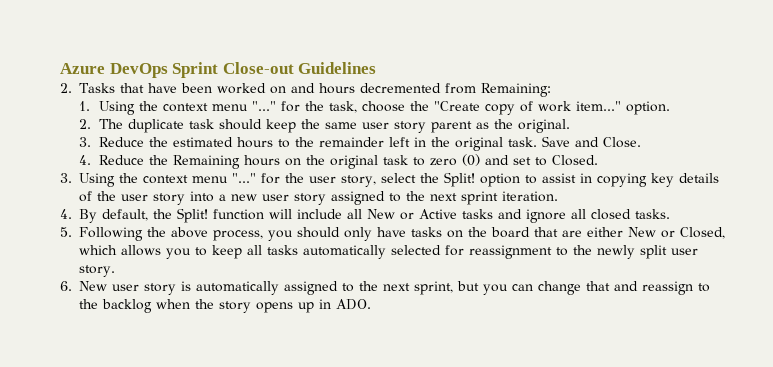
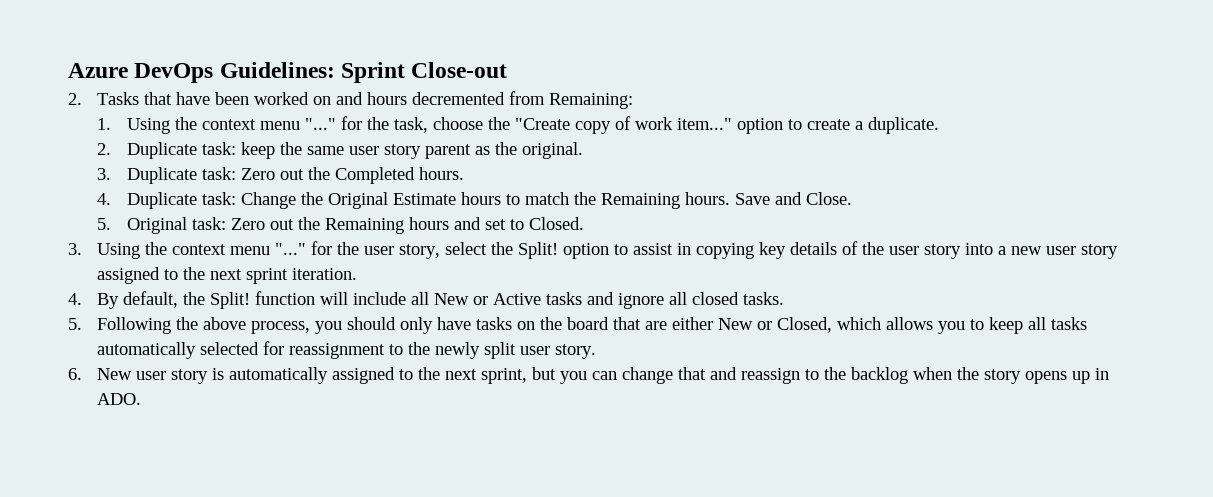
(168, 70) none -> [219,62,335,78] Guidelines:
[298,62,377,74] Guidelines -> (508, 70) none
[625,101,670,115] [79,119,262,133] option. // 2. The duplicate task should -> [736,117,939,134] [97,142,236,159] option to create a duplicate. // 2. Duplicate task:
[98,136,641,151] [79,154,480,169] Reduce the estimated hours to the remainder left in the original task. Save and Close. // 4. Reduce the Remaining hours on the original task to zero (0) -> [126,167,464,184] [97,192,852,209] [97,217,449,234] Duplicate task: Zero out the Completed hours. // 4. Duplicate task: Change the Original Estimate hours to match the Remaining hours. Save and Close. // 5. Original task: Zero out the Remaining hours

